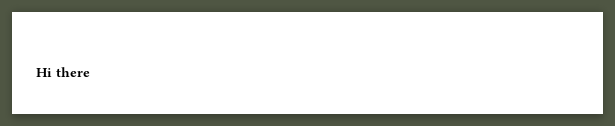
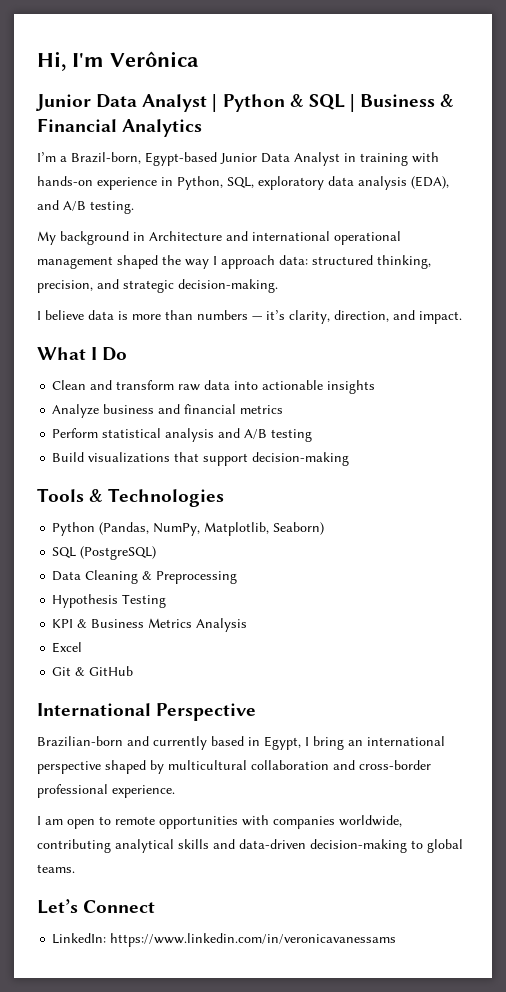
[36,67,90,77] Hi there -> [37,51,199,71] [36,94,455,112] [37,118,203,137] [37,152,439,166] [37,176,449,190] [37,200,134,214] [37,231,401,245] [37,255,431,269] [37,279,278,293] [37,310,462,324] [37,347,128,361] [52,380,376,394] [52,404,284,418] [52,428,313,442] [52,452,350,466] [37,488,225,507] [52,522,325,536] [52,546,157,560] [52,570,238,584] [52,594,167,608] [52,618,248,632] [52,642,83,653] [52,666,134,676] [37,703,257,721] [37,736,445,750] [37,760,431,774] [37,784,175,798] [37,815,402,829] [37,839,463,853] [37,864,75,873] [37,899,156,914] [52,933,397,947] Hi, I'm Verônica // Junior Data Analyst | Python & SQL | Business & Financial Analytics // I’m a Brazil-born, Egypt-based Junior Data Analyst in training with hands-on experience in Python, SQL, exploratory data analysis (EDA), and A/B testing. // My background in Architecture and international operational management shaped the way I approach data: structured thinking, precision, and strategic decision-making. // I believe data is more than numbers — it’s clarity, direction, and impact. // What I Do // Clean and transform raw data into actionable insights // Analyze business and financial metrics // Perform statistical analysis and A/B testing // Build visualizations that support decision-making // Tools & Technologies // Python (Pandas, NumPy, Matplotlib, Seaborn) // SQL (PostgreSQL) // Data Cleaning & Preprocessing // Hypothesis Testing // KPI & Business Metrics Analysis // Excel // Git & GitHub // International Perspective // Brazilian-born and currently based in Egypt, I bring an international perspective shaped by multicultural collaboration and cross-border professional experience. // I am open to remote opportunities with companies worldwide, contributing analytical skills and data-driven decision-making to global teams. // Let’s Connect // LinkedIn: https://www.linkedin.com/in/veronicavanessams

